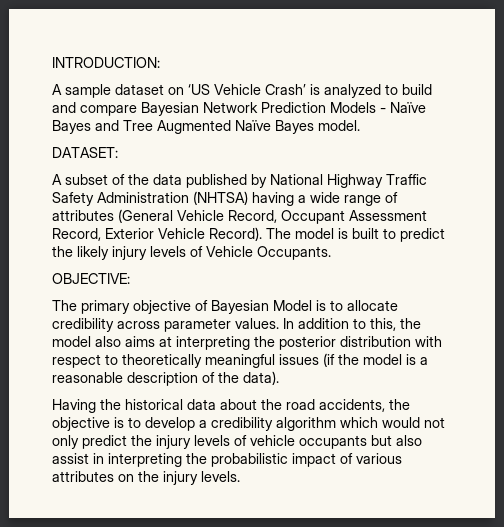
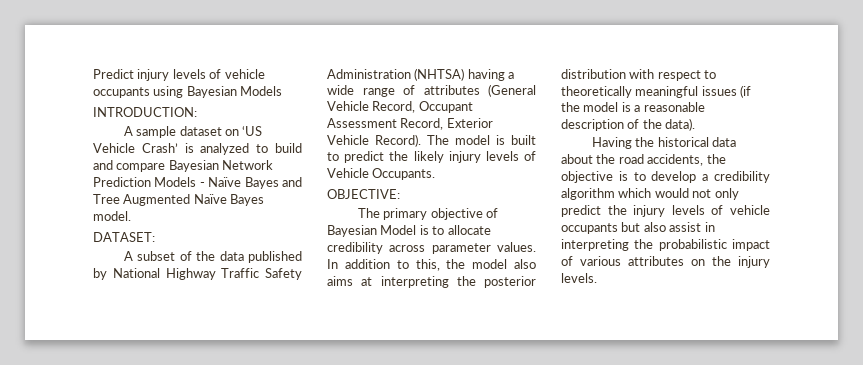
(52, 62) none -> [93,69,265,81] [93,86,283,98] Predict injury levels of vehicle occupants using Bayesian Models //

